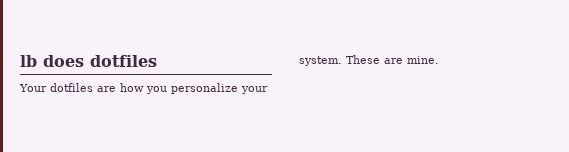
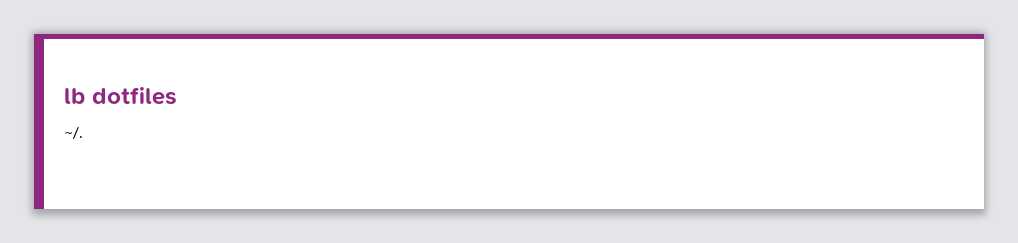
[43,55,84,67] does -> (85, 96) none
[19,83,268,94] [299,55,439,66] Your dotfiles are how you personalize your system. These are mine. -> [64,127,83,139] ~/.

